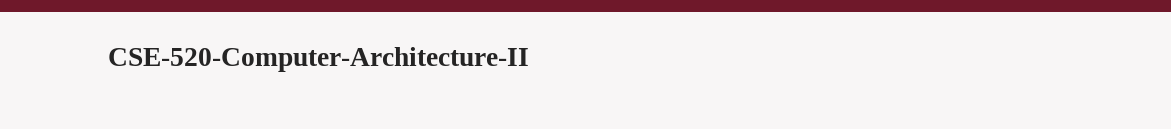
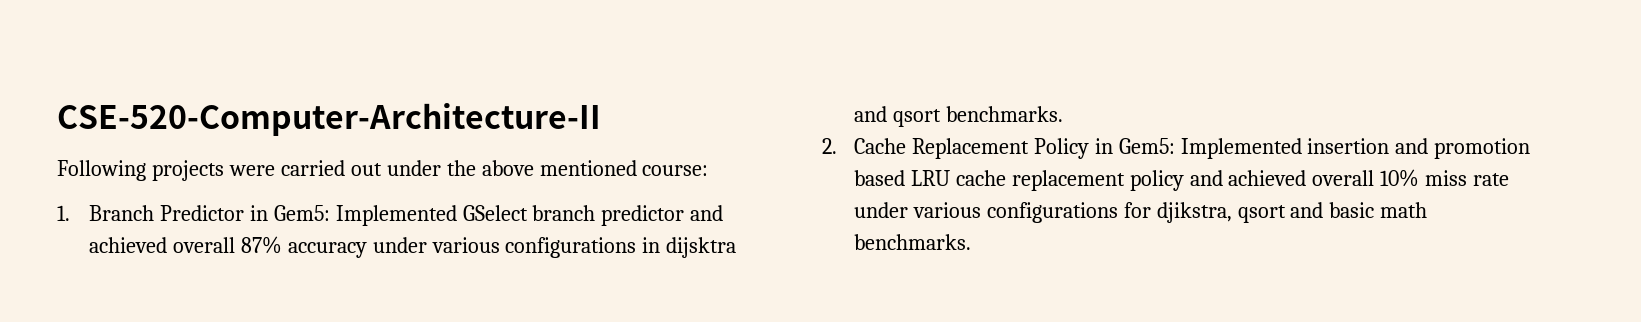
(529, 59) none -> [57,160,709,181] [57,205,724,226] [88,236,737,258] [853,106,1063,127] [822,138,1531,159] [853,169,1510,191] [853,202,1428,223] [853,234,971,250] // Following projects were carried out under the above mentioned course: // 1. Branch Predictor in Gem5: Implemented GSelect branch predictor and achieved overall 87% accuracy under various configurations in dijsktra and qsort benchmarks. // 2. Cache Replacement Policy in Gem5: Implemented insertion and promotion based LRU cache replacement policy and achieved overall 10% miss rate under various configurations for djikstra, qsort and basic math benchmarks.

